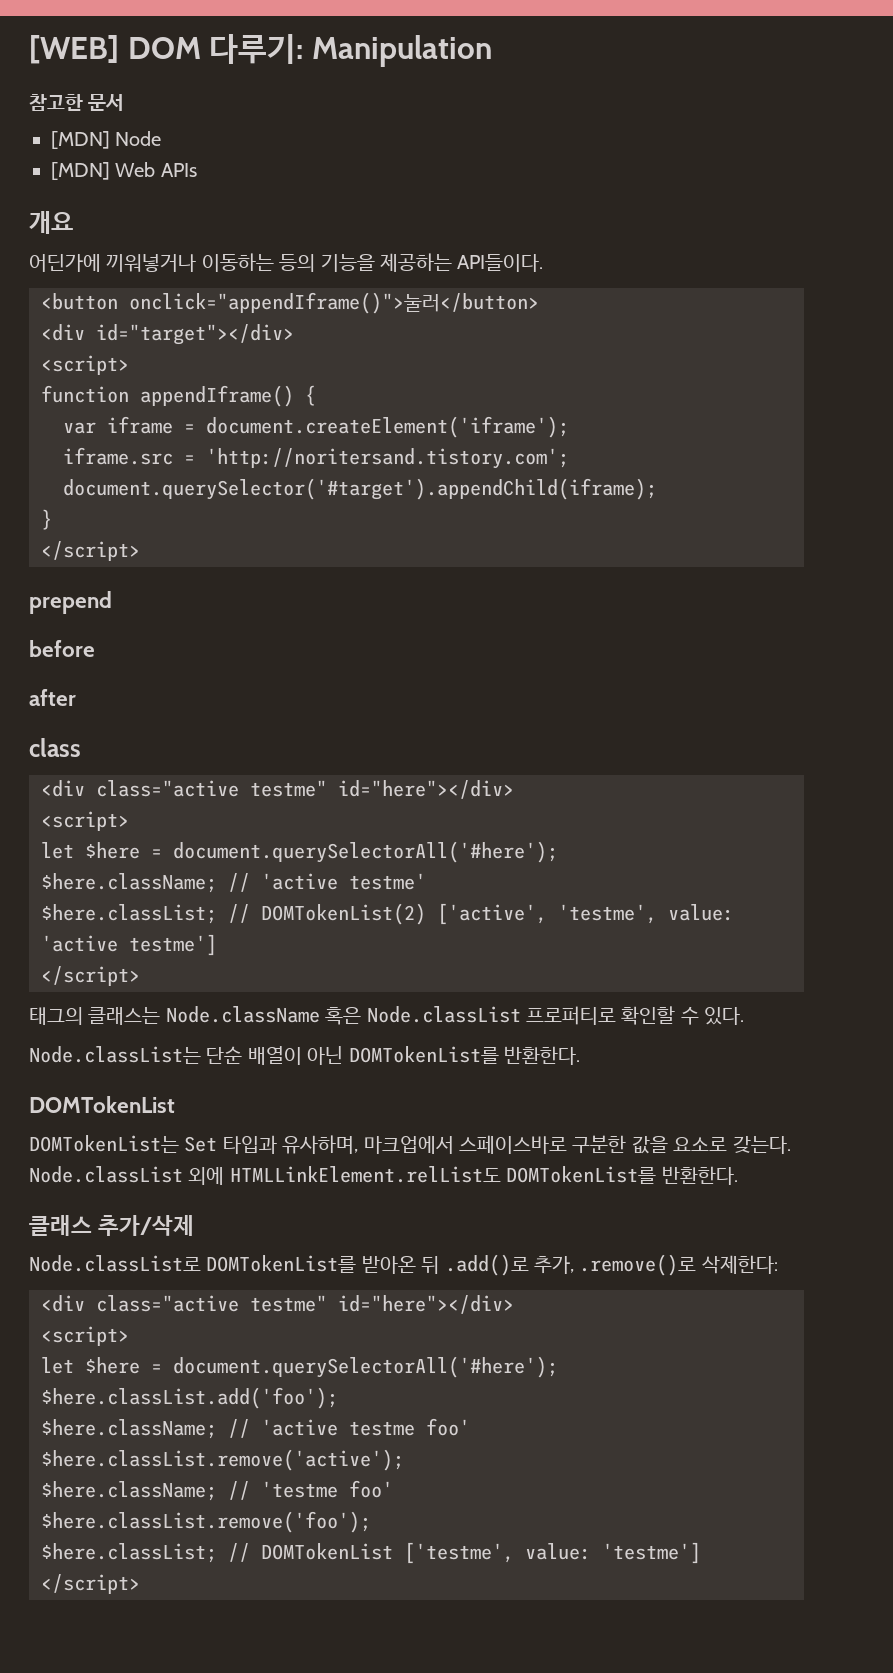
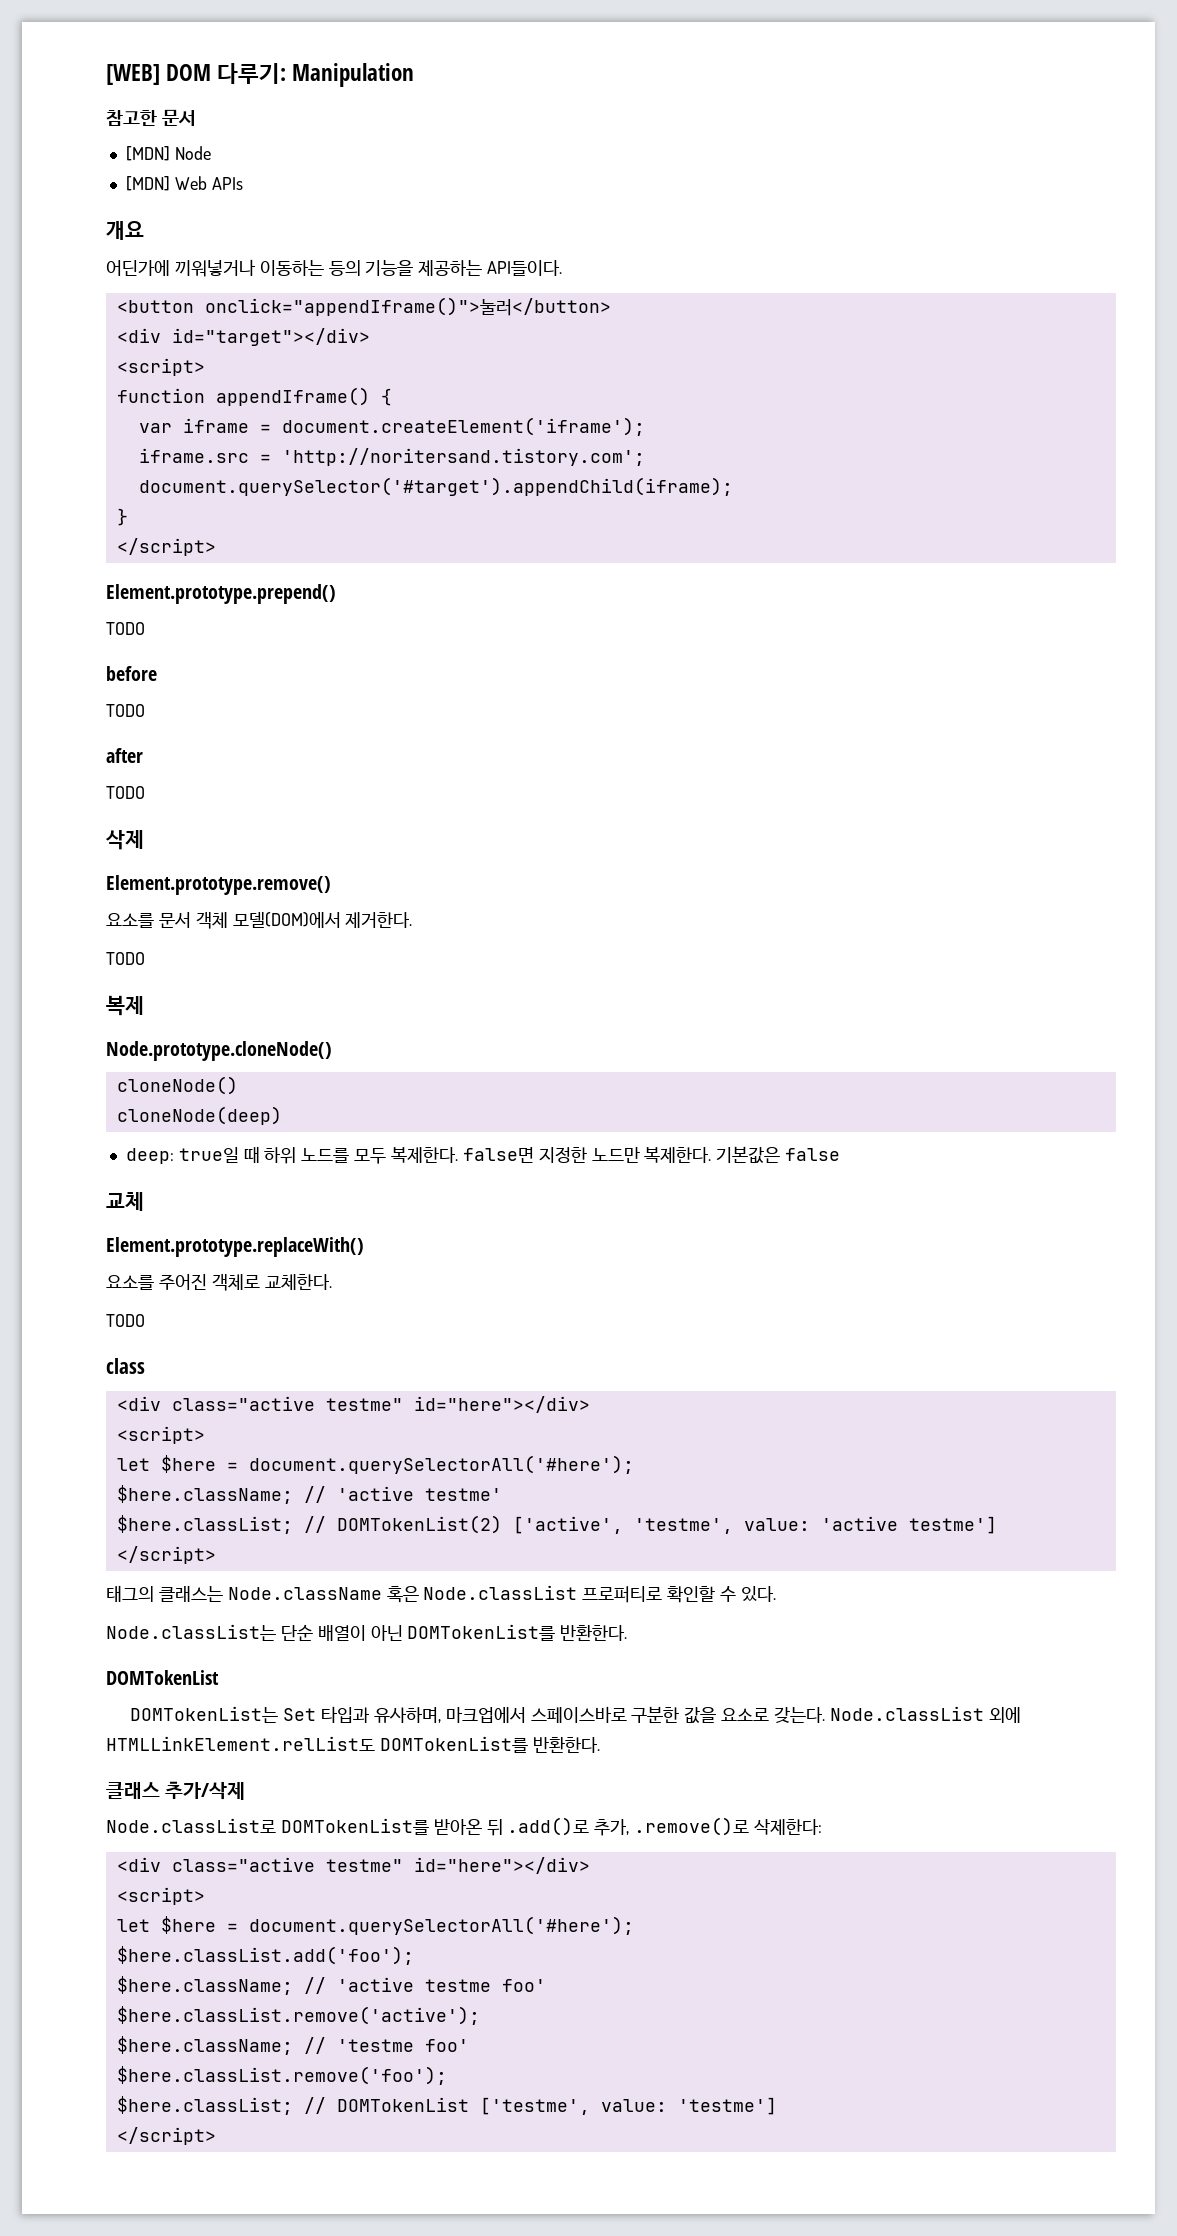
[29,591,112,614] prepend -> [106,584,336,604] [106,622,145,635] Element.prototype.prepend() // TODO
(95, 648) none -> [106,704,145,717] // TODO
(76, 697) none -> [106,786,145,799] [105,830,144,850] [106,875,331,895] [106,912,413,929] [106,952,145,965] [106,995,144,1016] [106,1041,332,1061] [116,1076,238,1095] [116,1106,282,1125] [125,1146,841,1164] [106,1192,144,1211] [106,1237,364,1257] [106,1274,332,1291] [106,1314,145,1327] // TODO // 삭제 // Element.prototype.remove() // 요소를 문서 객체 모델(DOM)에서 제거한다. // TODO // 복제 // Node.prototype.cloneNode() // cloneNode() // cloneNode(deep) // deep: true일 때 하위 노드를 모두 복제한다. false면 지정한 노드만 복제한다. 기본값은 false // 교체 // Element.prototype.replaceWith() // 요소를 주어진 객체로 교체한다. // TODO

